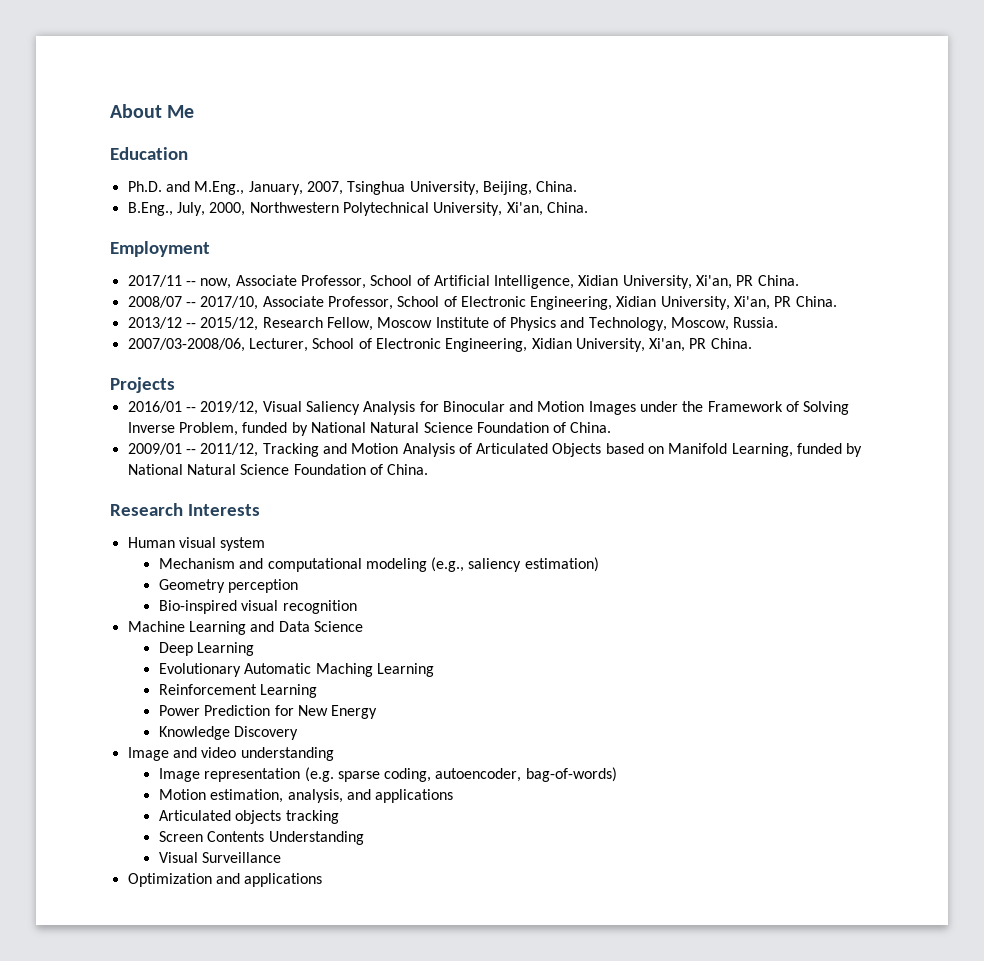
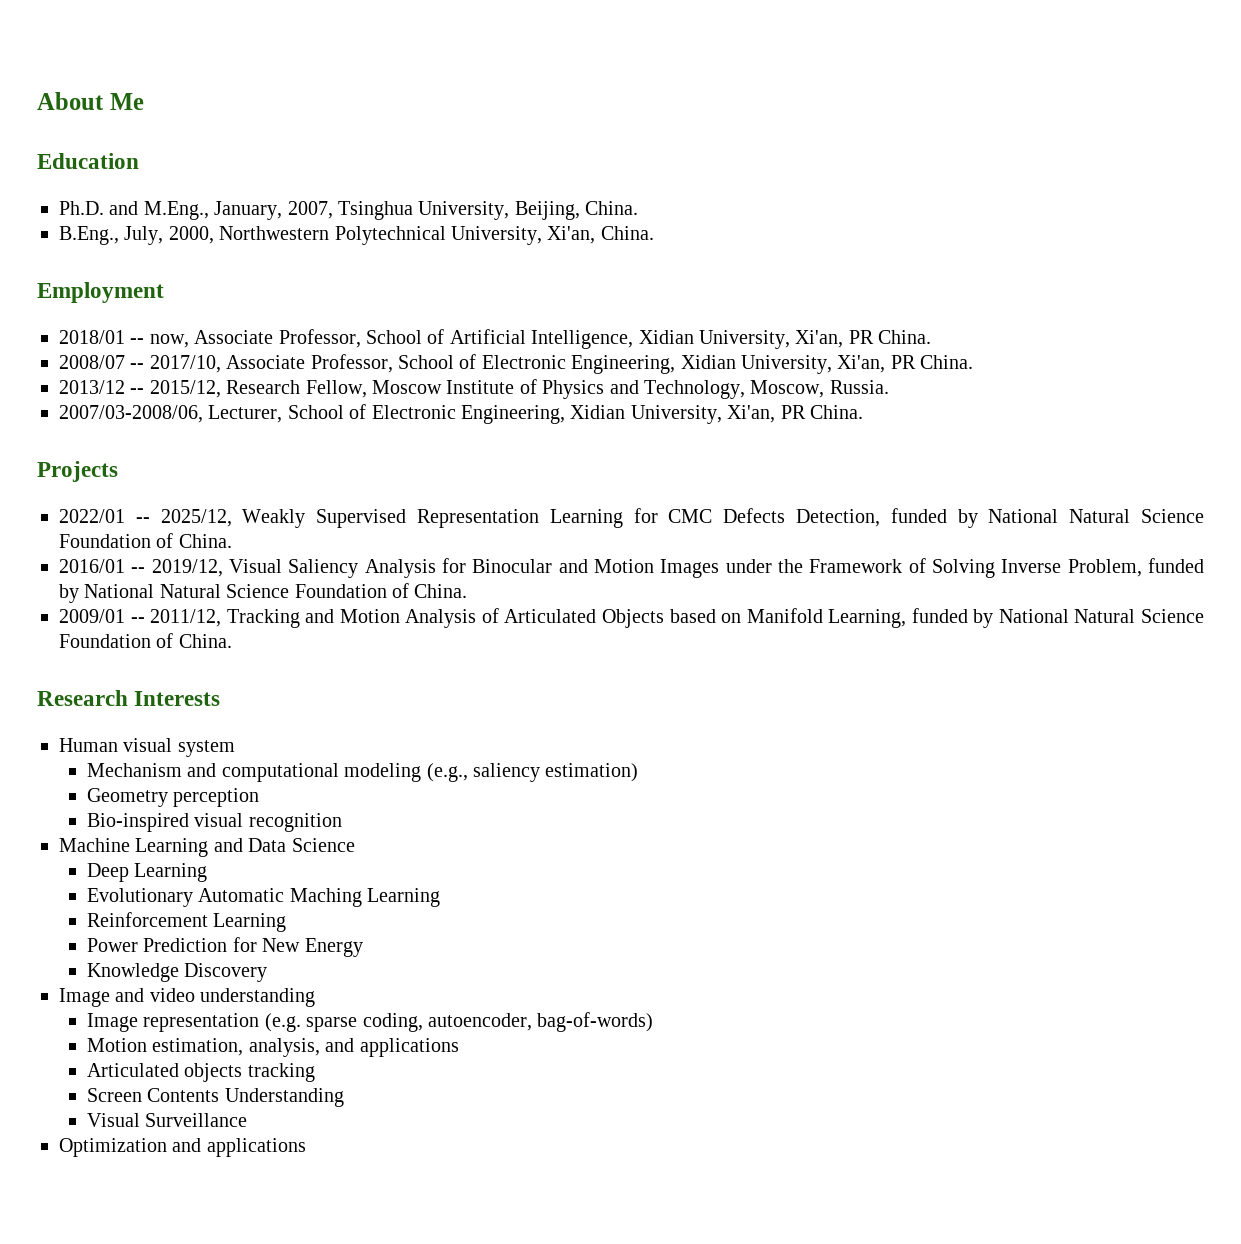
[127,275,182,287] 2017/11 -> [59,330,125,344] 2018/01
(175, 385) none -> [59,508,1204,528] [59,533,232,548] // 2022/01 -- 2025/12, Weakly Supervised Representation Learning for CMC Defects Detection, funded by National Natural Science Foundation of China.

